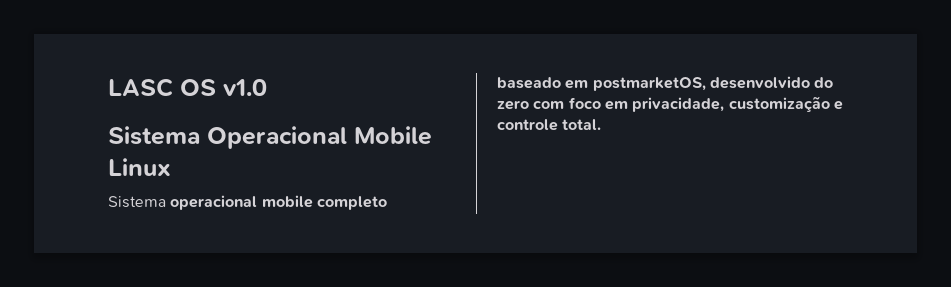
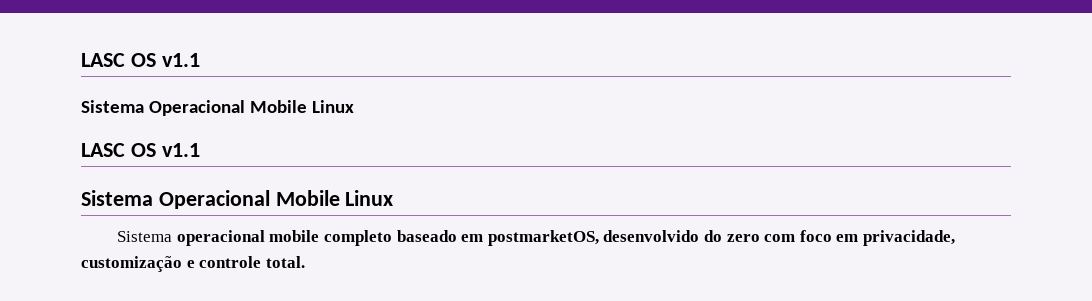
[108,78,267,97] LASC OS v1.0 -> [81,53,200,67] [81,100,354,116] [81,143,200,157] LASC OS v1.1 // Sistema Operacional Mobile Linux // LASC OS v1.1

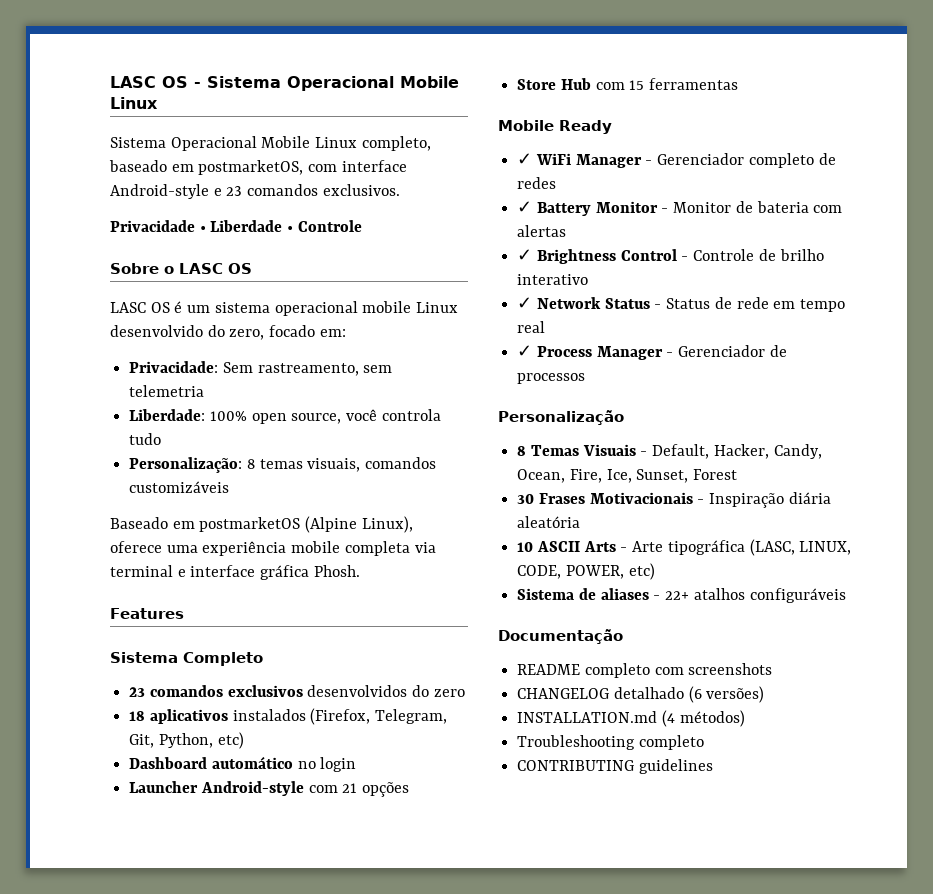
[81,53,200,67] [81,100,354,116] [81,143,200,157] LASC OS v1.1 // Sistema Operacional Mobile Linux // LASC OS v1.1 // -> [110,76,201,88] LASC OS -
[176,230,955,246] [81,256,305,272] operacional mobile completo baseado em postmarketOS, desenvolvido do zero com foco em privacidade, customização e controle total. -> [170,136,431,151] [109,160,407,175] [110,184,400,199] [110,220,362,232] [110,263,252,274] [110,301,459,316] [110,325,346,340] [129,361,393,376] [129,385,205,397] [129,409,441,424] [129,433,162,445] [129,457,437,473] [129,481,230,493] [110,516,413,533] [110,541,436,556] [110,565,360,580] [110,608,184,619] [110,652,263,666] [129,685,465,697] [129,708,448,725] [129,732,244,749] [129,756,357,772] [129,781,410,797] [517,78,739,90] [498,120,612,134] [517,153,836,168] [517,177,557,189] [517,201,843,216] [517,225,567,237] [517,249,824,264] [517,274,589,285] [517,297,846,312] [517,321,546,333] [517,345,787,360] [517,373,586,384] [498,410,624,425] [517,444,822,459] [517,469,738,483] [517,492,831,508] [517,516,581,528] [517,539,852,556] [517,563,655,580] [517,588,846,603] [498,629,623,644] [517,663,773,678] [517,686,765,703] [517,710,745,727] [517,735,704,750] [517,759,713,774] Operacional Mobile Linux completo, baseado em postmarketOS, com interface Android-style e 23 comandos exclusivos. // Privacidade • Liberdade • Controle // Sobre o LASC OS // LASC OS é um sistema operacional mobile Linux desenvolvido do zero, focado em: // Privacidade: Sem rastreamento, sem telemetria // Liberdade: 100% open source, você controla tudo // Personalização: 8 temas visuais, comandos customizáveis // Baseado em postmarketOS (Alpine Linux), oferece uma experiência mobile completa via terminal e interface gráfica Phosh. // Features // Sistema Completo // 23 comandos exclusivos desenvolvidos do zero // 18 aplicativos instalados (Firefox, Telegram, Git, Python, etc) // Dashboard automático no login // Launcher Android-style com 21 opções // Store Hub com 15 ferramentas // Mobile Ready // ✓ WiFi Manager - Gerenciador completo de redes // ✓ Battery Monitor - Monitor de bateria com alertas // ✓ Brightness Control - Controle de brilho interativo // ✓ Network Status - Status de rede em tempo real // ✓ Process Manager - Gerenciador de processos // Personalização // 8 Temas Visuais - Default, Hacker, Candy, Ocean, Fire, Ice, Sunset, Forest // 30 Frases Motivacionais - Inspiração diária aleatória // 10 ASCII Arts - Arte tipográfica (LASC, LINUX, CODE, POWER, etc) // Sistema de aliases - 22+ atalhos configuráveis // Documentação // README completo com screenshots // CHANGELOG detalhado (6 versões) // INSTALLATION.md (4 métodos) // Troubleshooting completo // CONTRIBUTING guidelines

